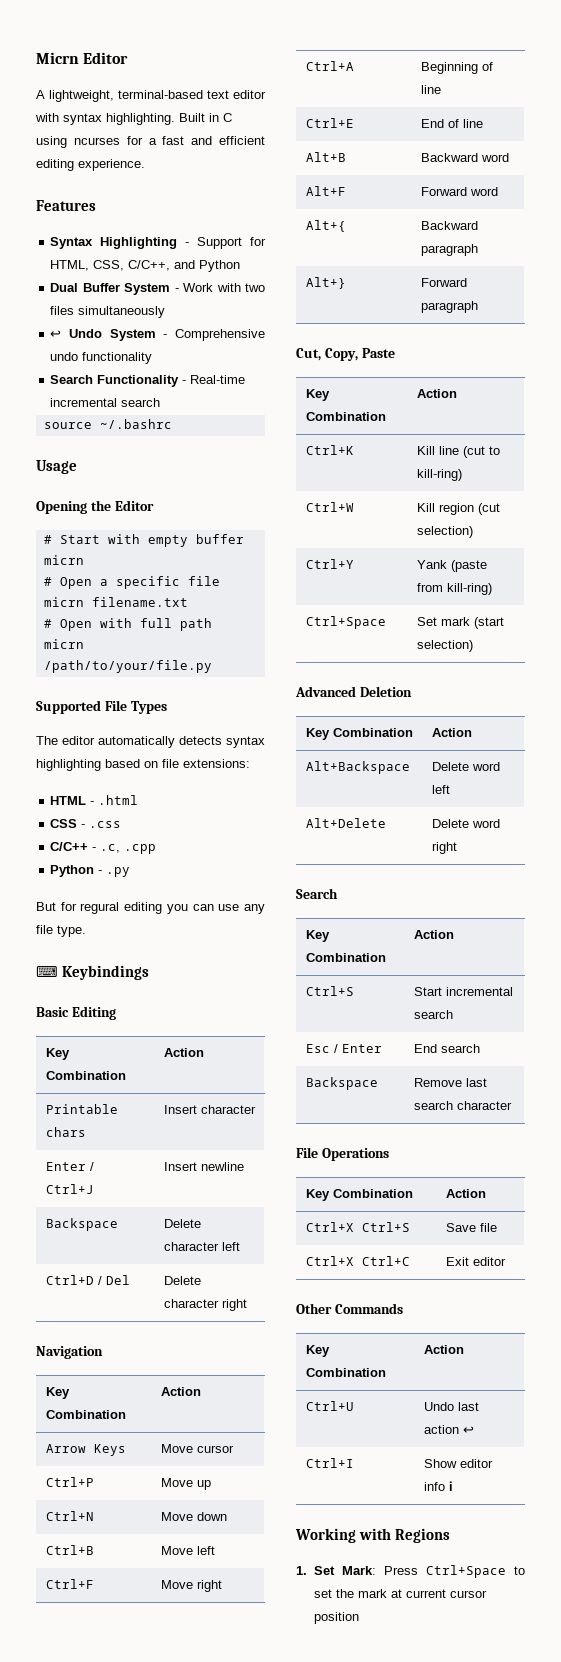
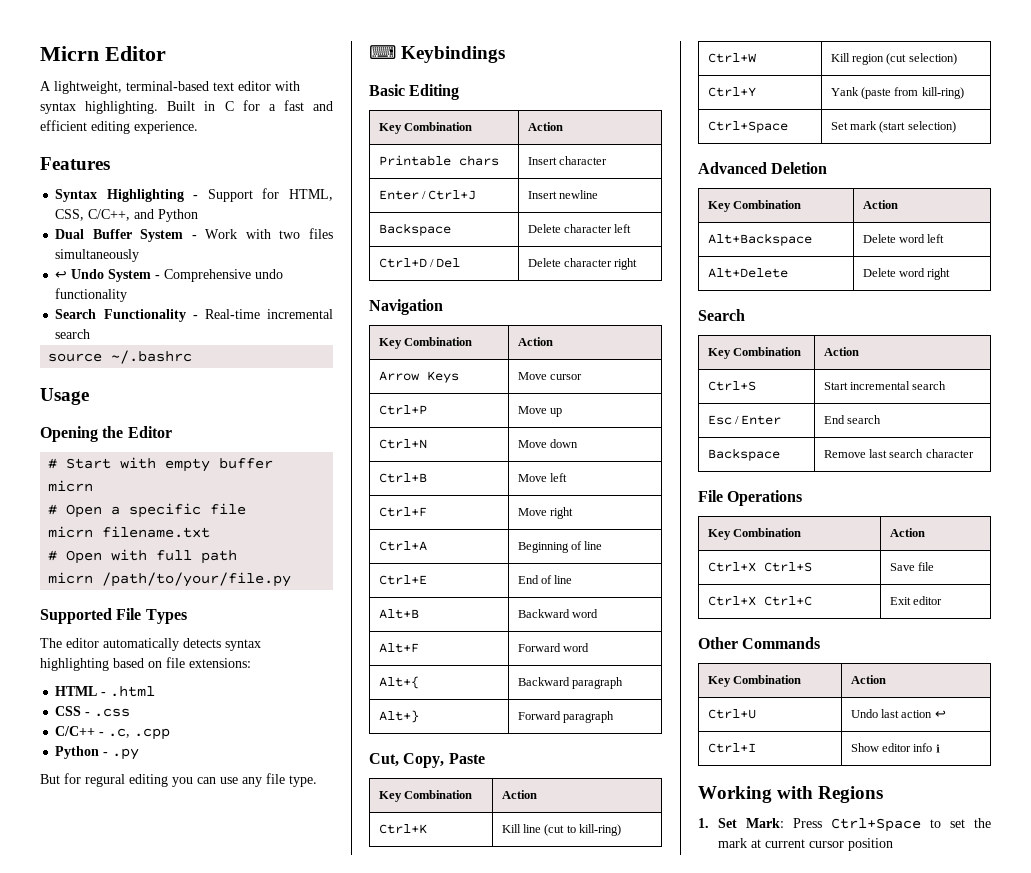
[36,136,120,148] using ncurses -> (234, 106) none

